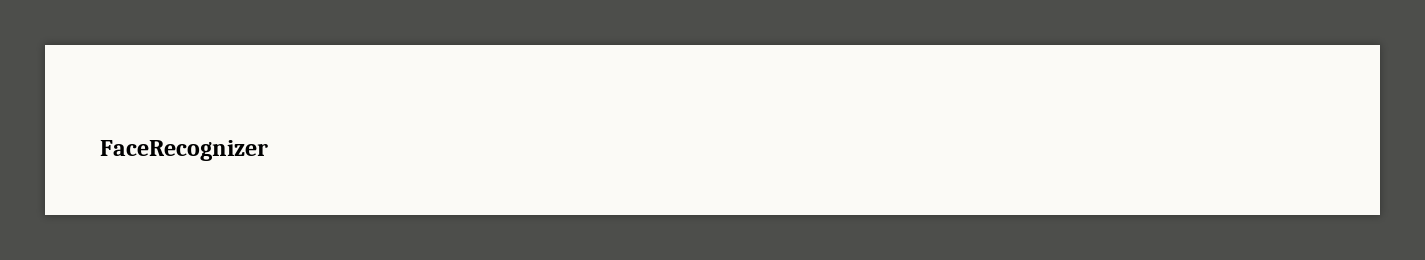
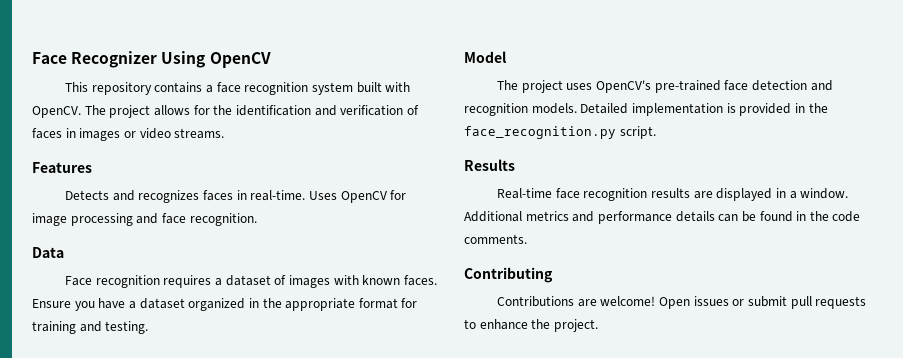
[100,140,268,161] FaceRecognizer -> [32,51,271,68] [65,82,411,95] [32,105,419,118] [32,128,225,141] [32,162,92,173] [65,190,407,203] [32,213,257,226] [32,247,64,258] [65,275,437,288] [32,298,418,311] [32,321,149,334] [464,51,507,63] [497,80,833,93] [464,103,828,116] [464,126,656,139] [464,159,515,171] [497,188,849,201] [464,211,861,224] [464,234,527,244] [464,267,553,283] [497,296,867,309] [464,319,598,332] Face Recognizer Using OpenCV // This repository contains a face recognition system built with OpenCV. The project allows for the identification and verification of faces in images or video streams. // Features // Detects and recognizes faces in real-time. Uses OpenCV for image processing and face recognition. // Data // Face recognition requires a dataset of images with known faces. Ensure you have a dataset organized in the appropriate format for training and testing. // Model // The project uses OpenCV's pre-trained face detection and recognition models. Detailed implementation is provided in the face_recognition.py script. // Results // Real-time face recognition results are displayed in a window. Additional metrics and performance details can be found in the code comments. // Contributing // Contributions are welcome! Open issues or submit pull requests to enhance the project.

